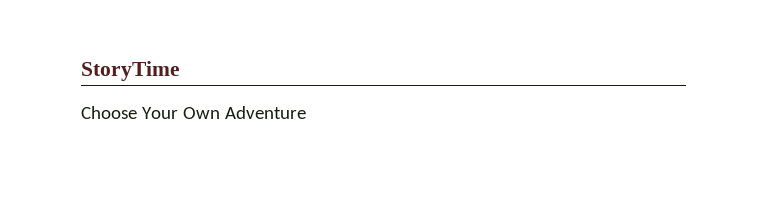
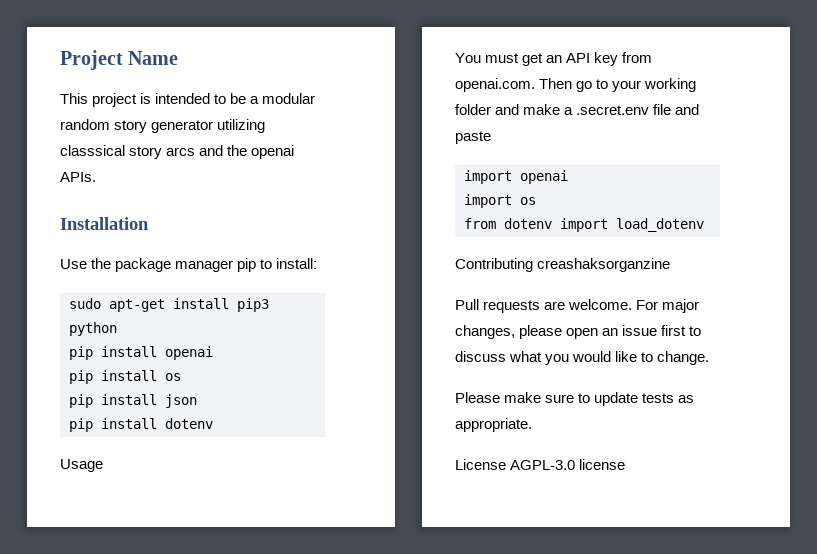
[81,61,180,81] [81,106,306,119] StoryTime // Choose Your Own Adventure -> [60,50,179,70] [60,93,316,107] [60,119,266,133] [60,145,295,159] [60,172,96,182] [60,217,149,230] [60,258,318,272] [69,298,269,312] [69,322,117,336] [69,346,213,360] [69,370,181,384] [69,394,197,408] [69,418,213,432] [60,459,103,472] [455,52,653,66] [455,78,697,92] [455,104,700,115] [455,131,491,144] [464,170,568,184] [464,194,536,208] [464,218,704,232] [455,258,671,272] [455,299,700,313] [455,325,702,339] [455,351,710,365] [455,392,695,406] [455,418,532,432] [455,459,626,470] Project Name // This project is intended to be a modular random story generator utilizing classsical story arcs and the openai APIs. // Installation // Use the package manager pip to install: // sudo apt-get install pip3 python // pip install openai // pip install os // pip install json // pip install dotenv // Usage // You must get an API key from openai.com. Then go to your working folder and make a .secret.env file and paste // import openai // import os // from dotenv import load_dotenv // Contributing creashaksorganzine // Pull requests are welcome. For major changes, please open an issue first to discuss what you would like to change. // Please make sure to update tests as appropriate. // License AGPL-3.0 license

